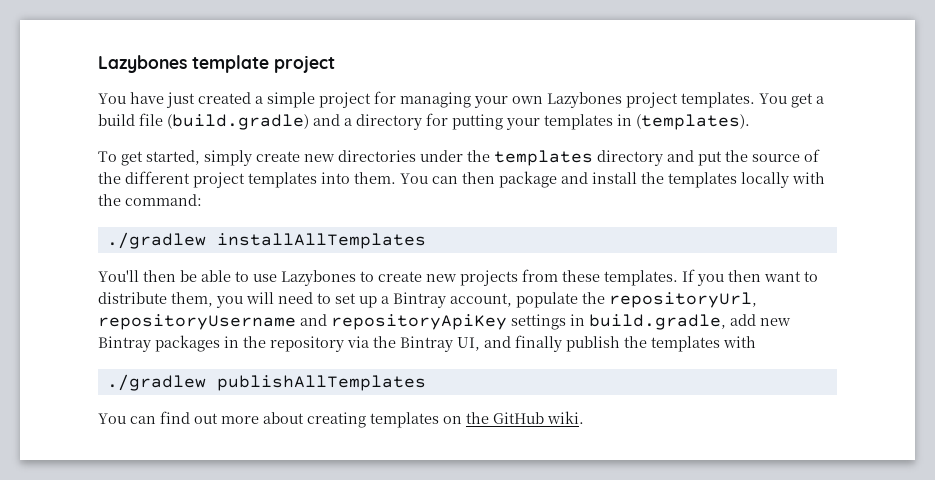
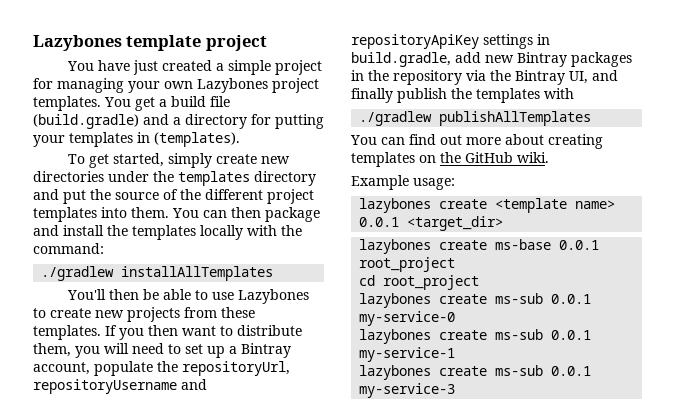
(584, 417) none -> [351,175,455,190] [359,198,616,213] [359,216,504,231] [359,239,600,254] [359,257,456,272] [359,275,480,290] [359,293,592,308] [359,311,456,326] [359,329,592,344] [359,347,456,362] [359,365,592,380] [359,383,456,398] // Example usage: // lazybones create <template name> 0.0.1 <target_dir> // lazybones create ms-base 0.0.1 root_project // cd root_project // lazybones create ms-sub 0.0.1 my-service-0 // lazybones create ms-sub 0.0.1 my-service-1 // lazybones create ms-sub 0.0.1 my-service-3

